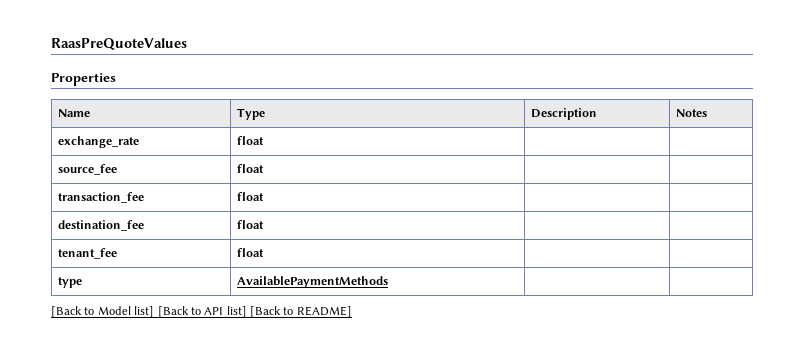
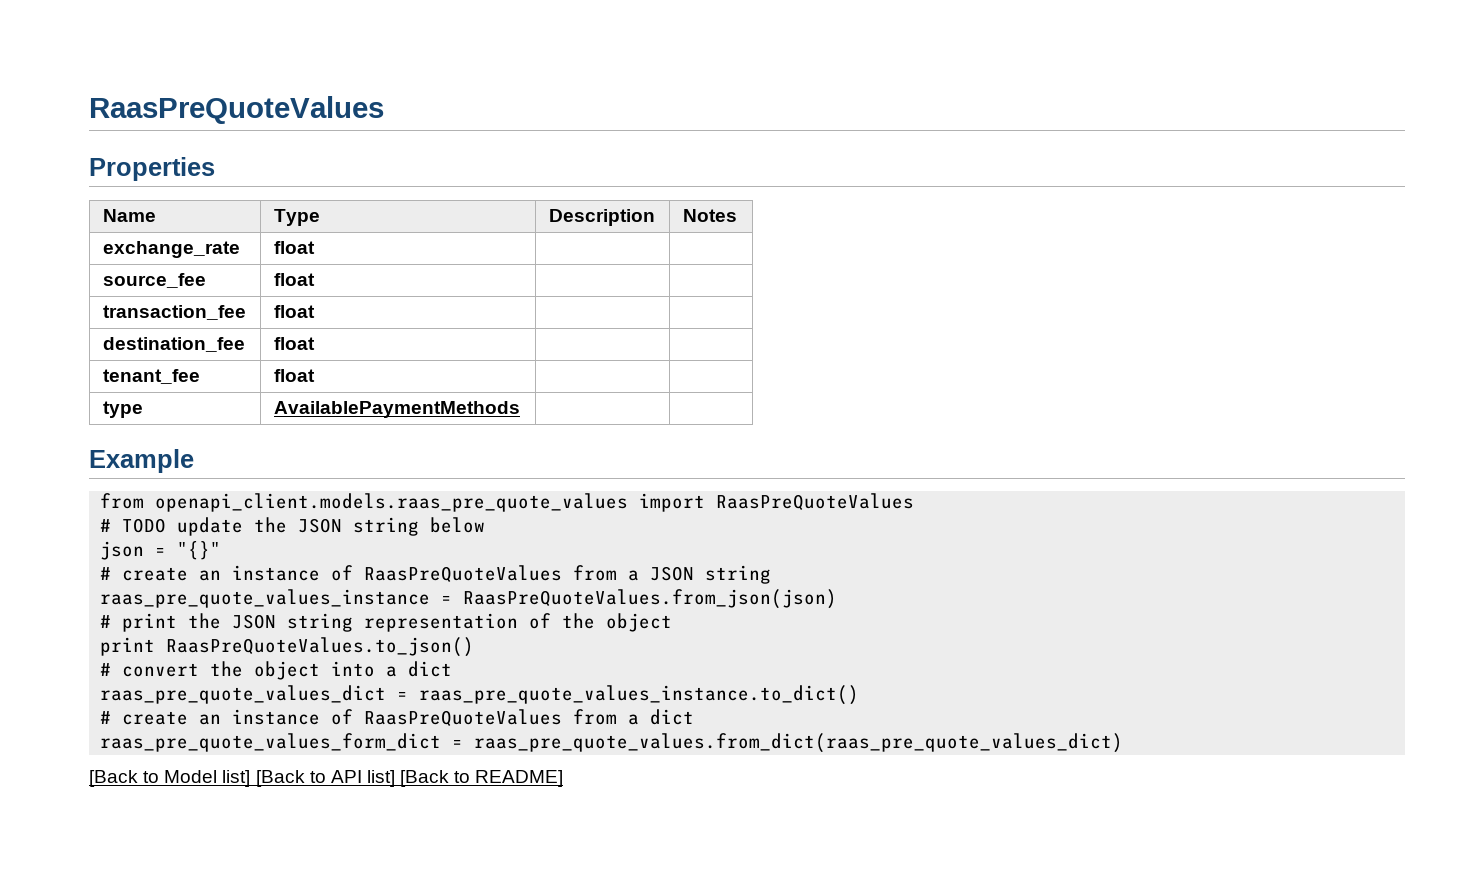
(389, 282) none -> [89,449,194,473] [100,493,915,512] [100,517,486,536] [100,541,222,560] [100,565,772,584] [100,589,838,609] [100,613,673,632] [100,637,475,657] [100,661,453,680] [100,685,860,705] [100,709,695,727] [100,733,1124,753] // Example // from openapi_client.models.raas_pre_quote_values import RaasPreQuoteValues // # TODO update the JSON string below // json = "{}" // # create an instance of RaasPreQuoteValues from a JSON string // raas_pre_quote_values_instance = RaasPreQuoteValues.from_json(json) // # print the JSON string representation of the object // print RaasPreQuoteValues.to_json() // # convert the object into a dict // raas_pre_quote_values_dict = raas_pre_quote_values_instance.to_dict() // # create an instance of RaasPreQuoteValues from a dict // raas_pre_quote_values_form_dict = raas_pre_quote_values.from_dict(raas_pre_quote_values_dict)

